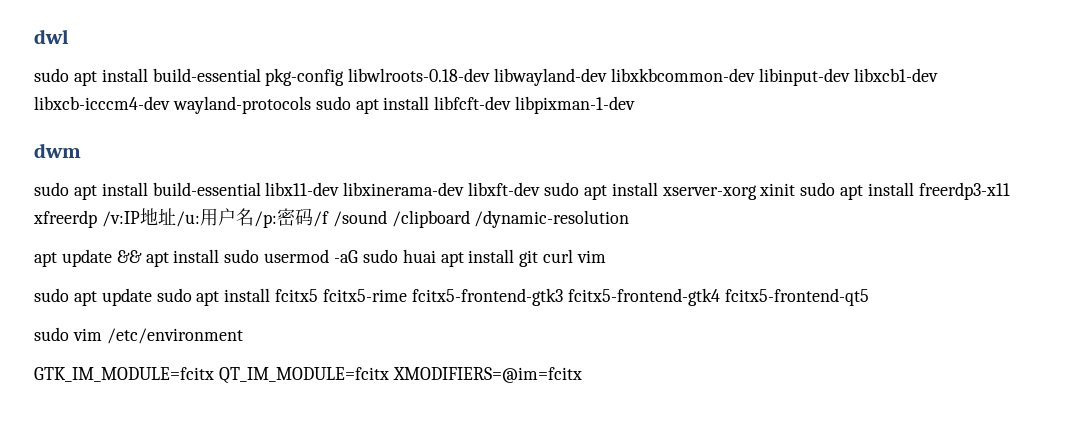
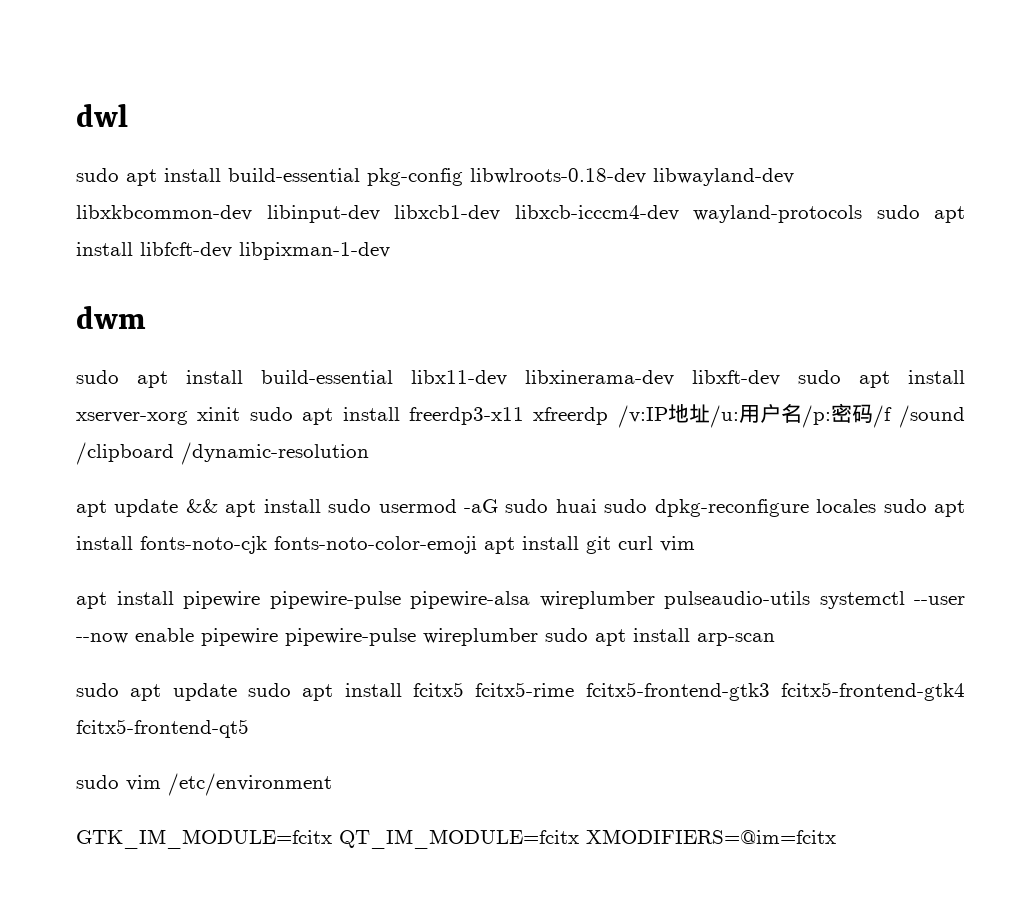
(436, 256) none -> [604,499,966,517] [76,536,477,554] sudo dpkg-reconfigure locales sudo apt install fonts-noto-cjk fonts-noto-color-emoji
(607, 256) none -> [76,591,965,609] [76,628,775,646] // apt install pipewire pipewire-pulse pipewire-alsa wireplumber pulseaudio-utils systemctl --user --now enable pipewire pipewire-pulse wireplumber sudo apt install arp-scan

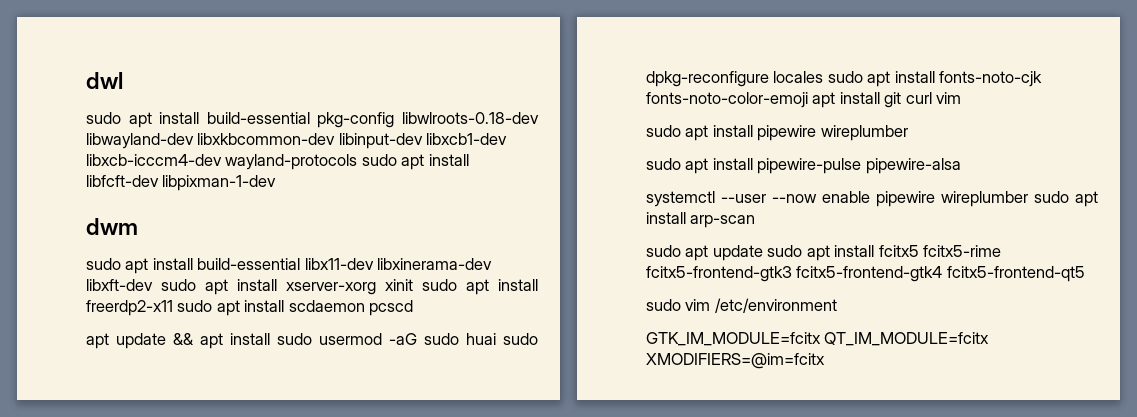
[408,403,965,428] [76,442,369,465] freerdp3-x11 xfreerdp /v:IP地址/u:用户名/p:密码/f /sound /clipboard /dynamic-resolution -> [86,300,414,316] freerdp2-x11 sudo apt install scdaemon pcscd
(695, 544) none -> [646,125,681,137] sudo
(260, 600) none -> [820,125,908,141] [646,158,753,174] wireplumber // sudo apt install
[539,591,810,609] wireplumber pulseaudio-utils -> (961, 166) //
[285,628,416,646] pipewire-pulse -> (935, 199) none

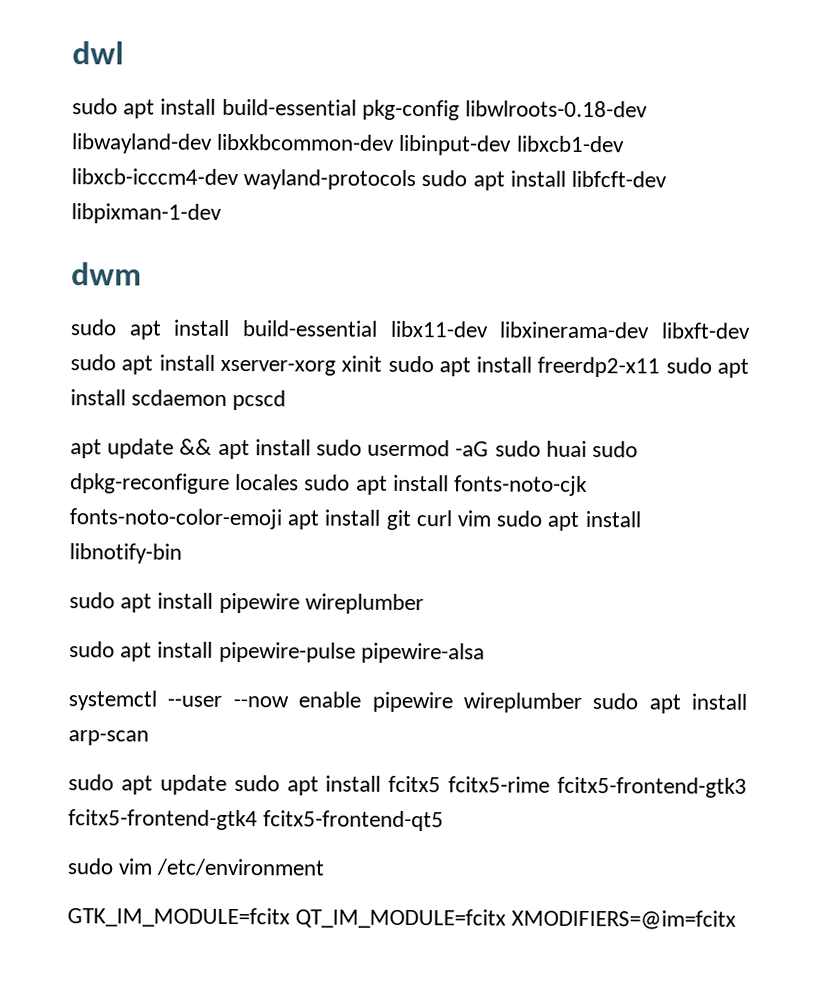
(962, 98) none -> [496,510,641,531] [69,543,182,564] sudo apt install libnotify-bin

